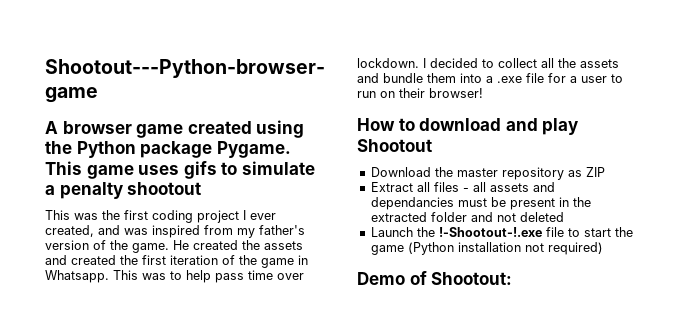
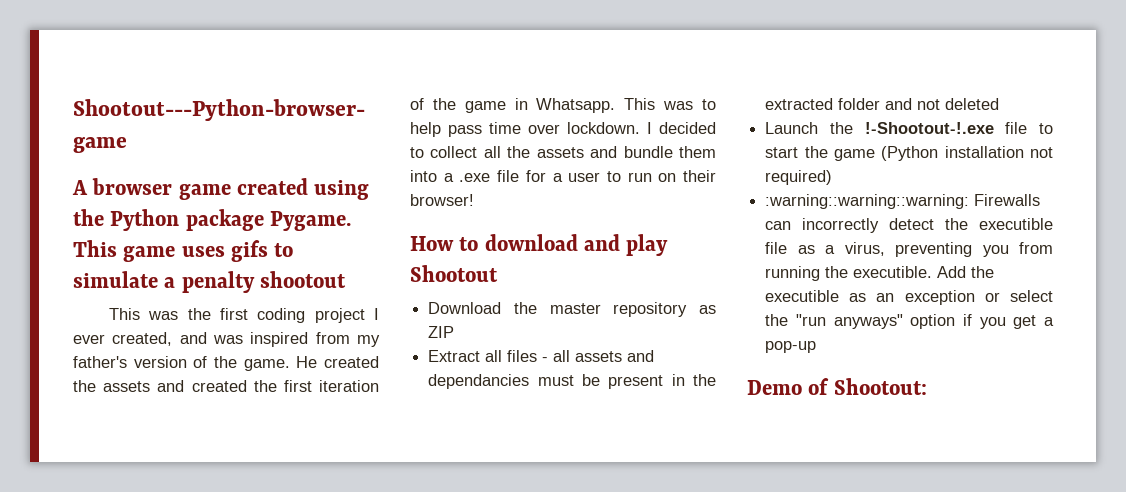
(603, 248) none -> [765,194,1041,209] [765,218,1053,233] [765,242,1053,257] [765,266,995,281] [765,290,1053,305] [765,314,1054,329] [765,341,817,353] // :warning::warning::warning: Firewalls can incorrectly detect the executible file as a virus, preventing you from running the executible. Add the executible as an exception or select the "run anyways" option if you get a pop-up

